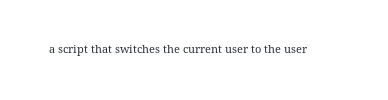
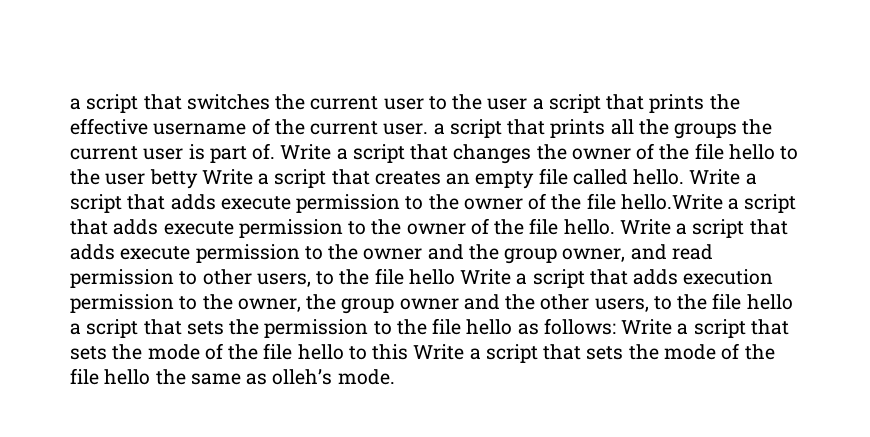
(308, 50) none -> [532,94,740,113] [70,118,773,139] [70,143,799,164] [70,168,757,189] [70,193,797,213] [70,218,788,238] [70,244,713,264] [70,268,774,288] [70,293,793,314] [70,318,789,338] [70,343,775,363] [70,368,395,385] a script that prints the effective username of the current user. a script that prints all the groups the current user is part of. Write a script that changes the owner of the file hello to the user betty Write a script that creates an empty file called hello. Write a script that adds execute permission to the owner of the file hello.Write a script that adds execute permission to the owner of the file hello. Write a script that adds execute permission to the owner and the group owner, and read permission to other users, to the file hello Write a script that adds execution permission to the owner, the group owner and the other users, to the file hello a script that sets the permission to the file hello as follows: Write a script that sets the mode of the file hello to this Write a script that sets the mode of the file hello the same as olleh’s mode.

